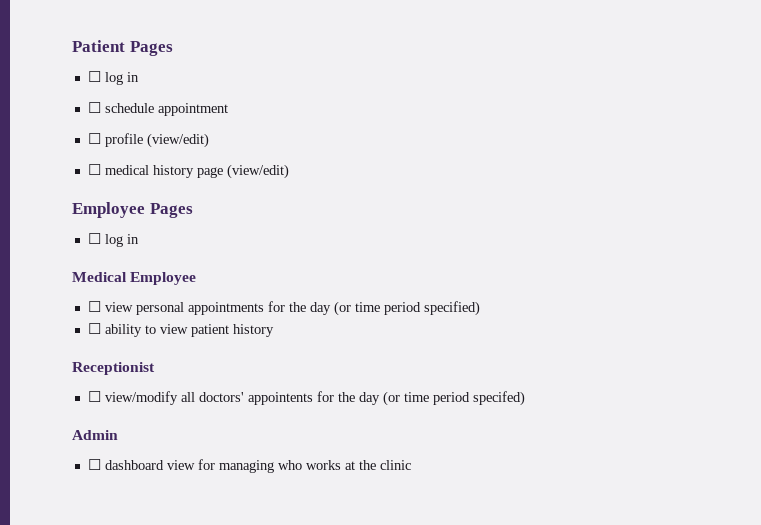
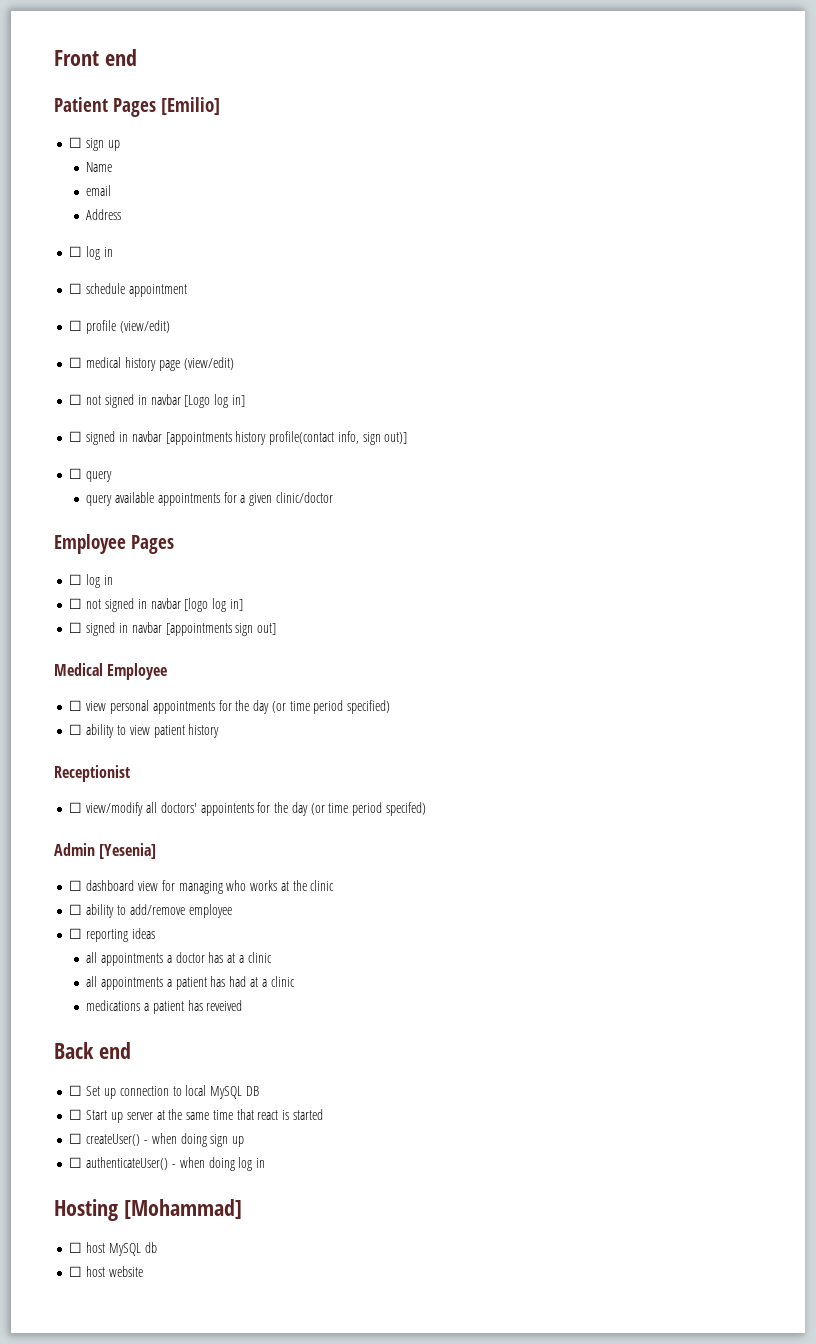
(72, 46) none -> [54,49,137,66] Front end //
(173, 48) none -> [161,97,221,115] [69,137,120,151] [86,162,113,172] [86,185,112,196] [86,209,122,220] [Emilio] // ☐ sign up // Name // email // Address
(289, 171) none -> [69,394,245,408] [69,431,408,445] [69,468,113,482] [86,492,334,506] // ☐ not signed in navbar [Logo log in] // ☐ signed in navbar [appointments history profile(contact info, sign out)] // ☐ query // query available appointments for a given clinic/doctor
(139, 239) none -> [69,598,243,612] [69,622,277,636] // ☐ not signed in navbar [logo log in] // ☐ signed in navbar [appointments sign out]
(118, 435) none -> [99,843,157,859] [Yesenia]
(411, 465) none -> [69,904,232,918] [69,928,155,942] [86,952,272,966] [86,976,295,990] [86,1000,243,1014] [54,1042,131,1059] [69,1085,259,1099] [69,1109,323,1123] [69,1133,245,1147] [69,1157,266,1171] [54,1199,242,1221] [69,1242,157,1256] [69,1266,143,1277] // ☐ ability to add/remove employee // ☐ reporting ideas // all appointments a doctor has at a clinic // all appointments a patient has had at a clinic // medications a patient has reveived // Back end // ☐ Set up connection to local MySQL DB // ☐ Start up server at the same time that react is started // ☐ createUser() - when doing sign up // ☐ authenticateUser() - when doing log in // Hosting [Mohammad] // ☐ host MySQL db // ☐ host website

